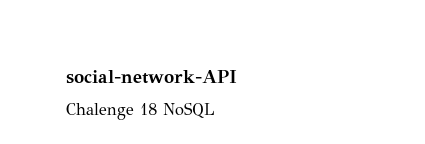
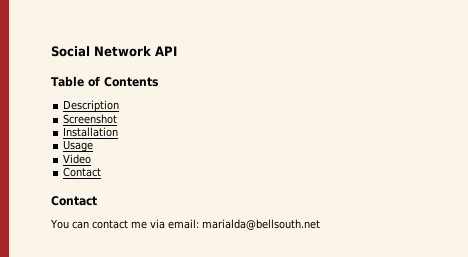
[66,70,237,84] [66,102,215,120] social-network-API // Chalenge 18 NoSQL -> [51,46,177,57] [51,76,158,87] [63,100,120,112] [63,114,118,124] [63,127,119,137] [63,140,94,152] [63,154,92,164] [63,167,102,177] [51,196,97,206] [50,219,320,230] Social Network API // Table of Contents // Description // Screenshot // Installation // Usage // Video // Contact // Contact // You can contact me via email: marialda@bellsouth.net

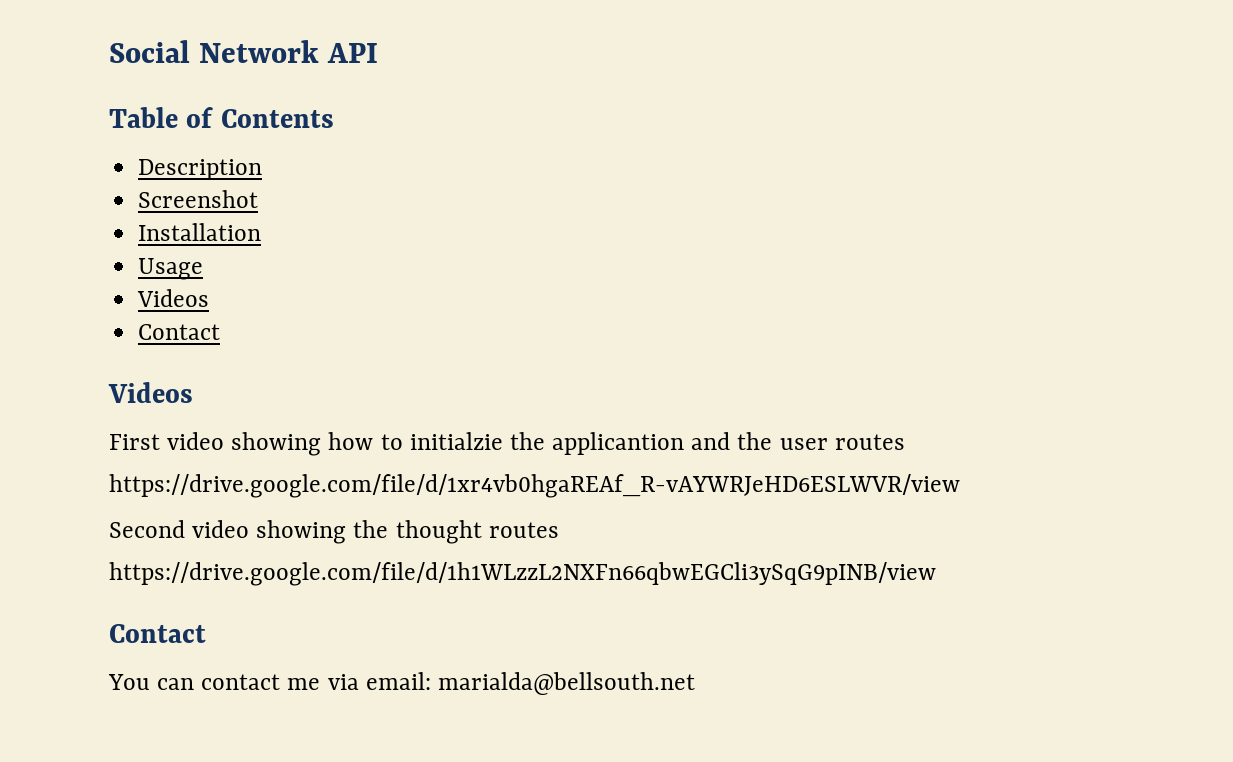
[63,154,92,164] [63,167,102,177] Video // Contact -> [137,289,210,307] [138,324,221,340] [108,382,193,403] [109,432,905,456] [109,474,960,498] [109,520,559,544] [109,562,936,586] Videos // Contact // Videos // First video showing how to initialzie the applicantion and the user routes // https://drive.google.com/file/d/1xr4vb0hgaREAf_R-vAYWRJeHD6ESLWVR/view // Second video showing the thought routes // https://drive.google.com/file/d/1h1WLzzL2NXFn66qbwEGCli3ySqG9pINB/view

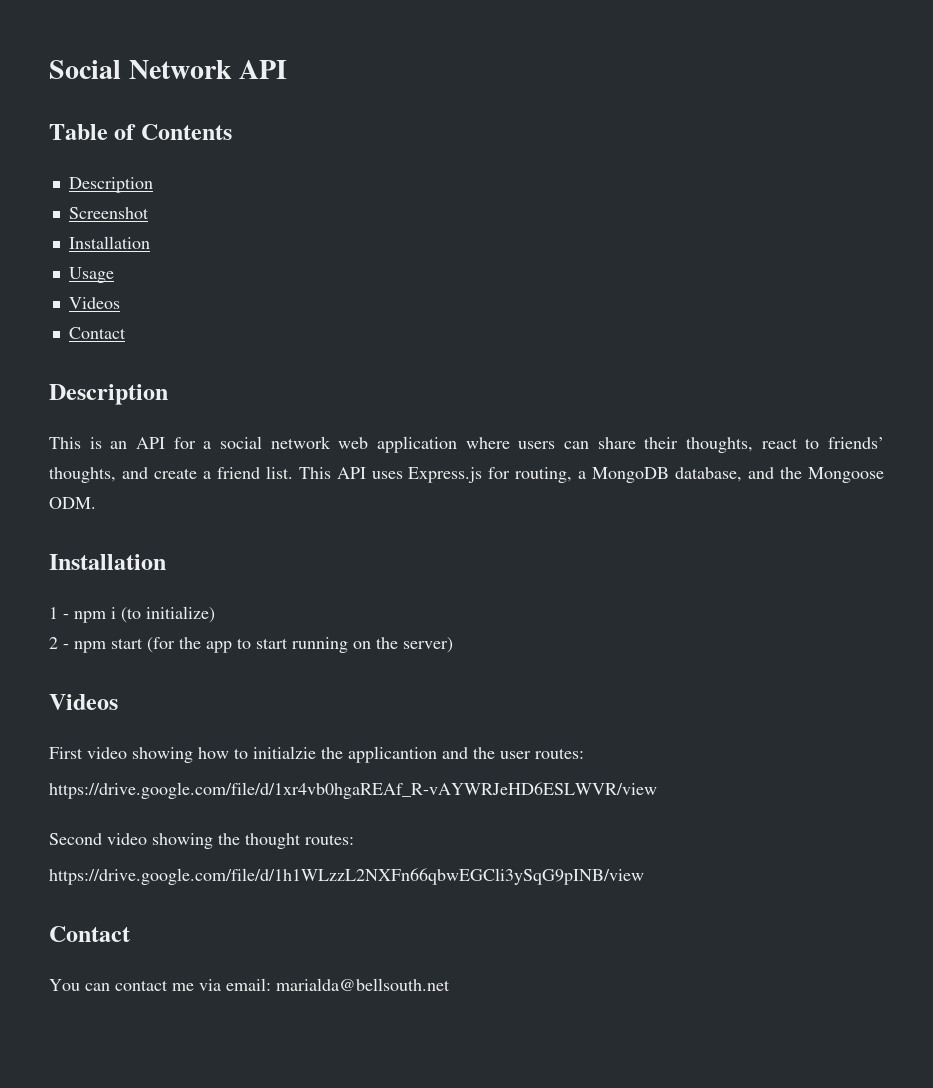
(221, 332) none -> [49,384,168,405] [49,436,884,453] [49,466,885,483] [49,497,96,509] [49,554,166,570] [49,606,215,623] [49,637,453,653] // Description // This is an API for a social network web application where users can share their thoughts, react to friends’ thoughts, and create a friend list. This API uses Express.js for routing, a MongoDB database, and the Mongoose ODM. // Installation // 1 - npm i (to initialize) // 2 - npm start (for the app to start running on the server)
[834,434,905,450] routes -> [535,748,584,759] routes:
[488,522,559,538] routes -> [305,834,354,845] routes:

